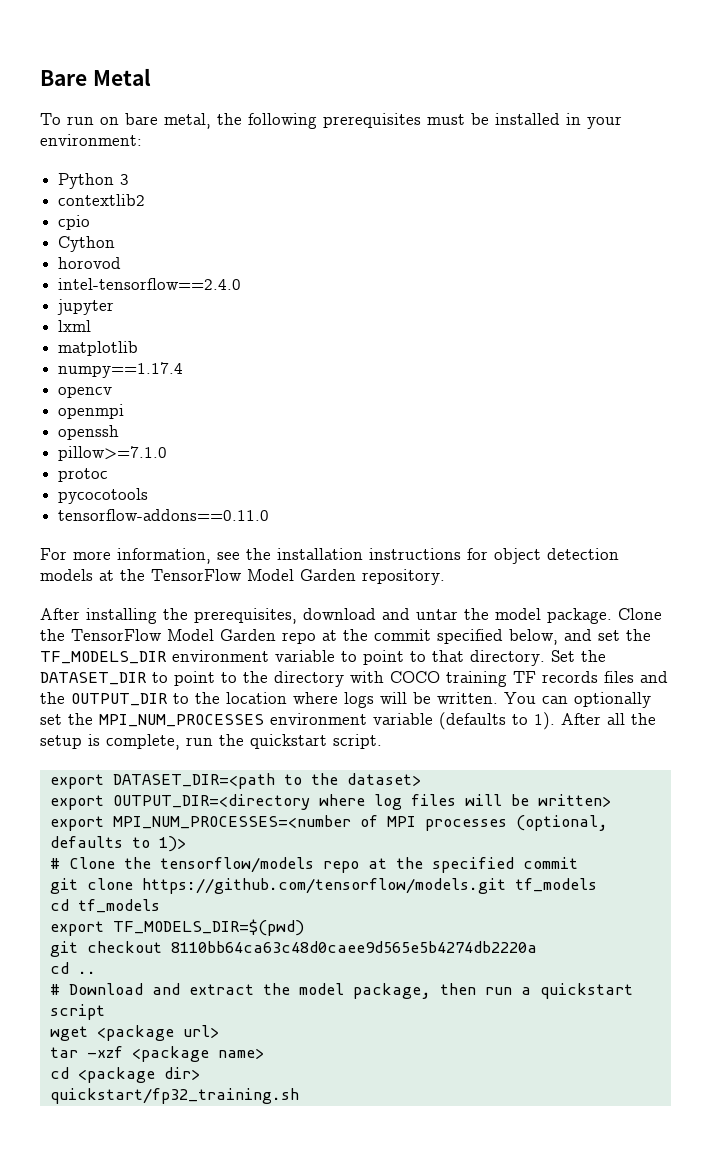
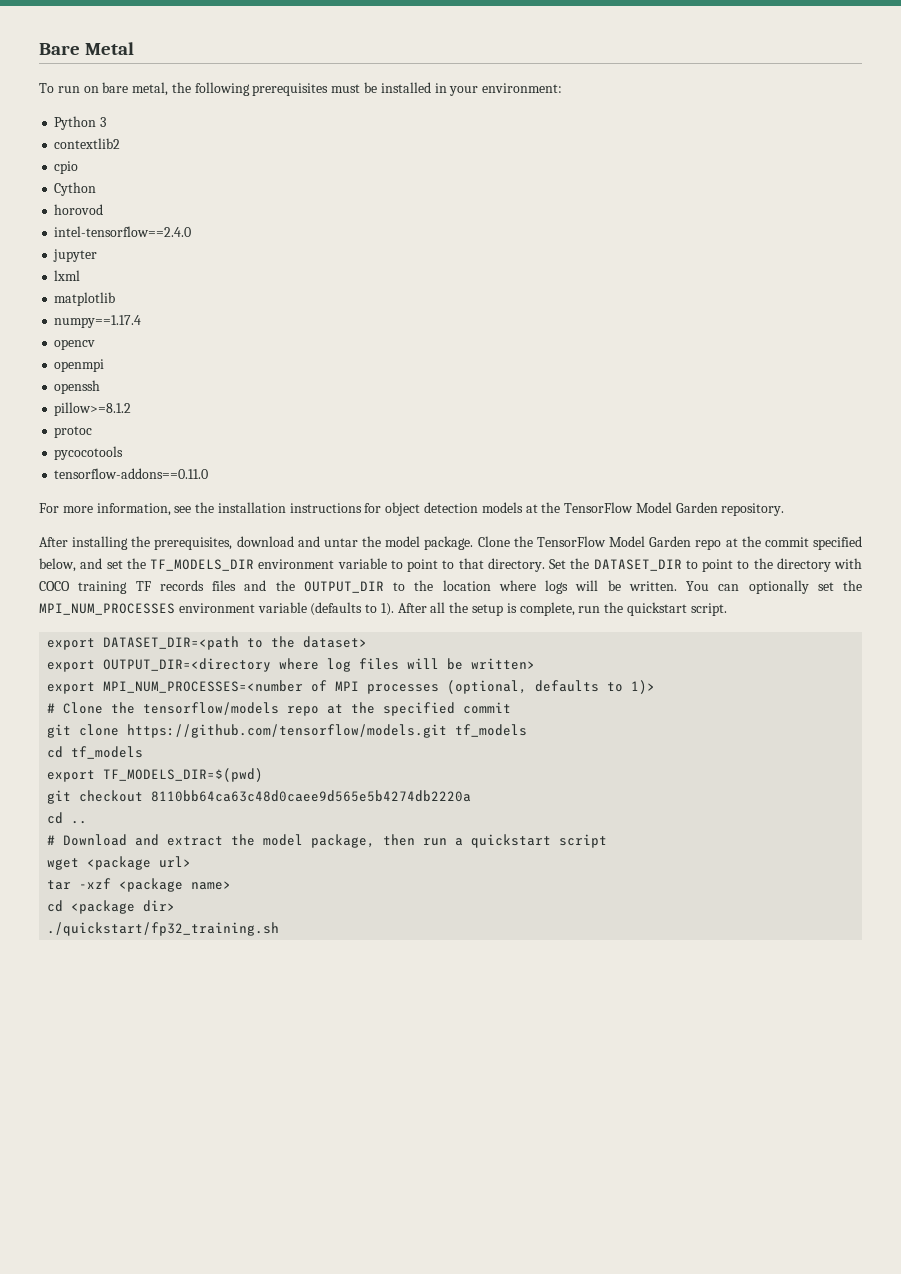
[58,446,168,461] pillow>=7.1.0 -> [54,402,132,416] pillow>=8.1.2
[49,1088,299,1104] quickstart/fp32_training.sh -> [47,922,280,936] ./quickstart/fp32_training.sh

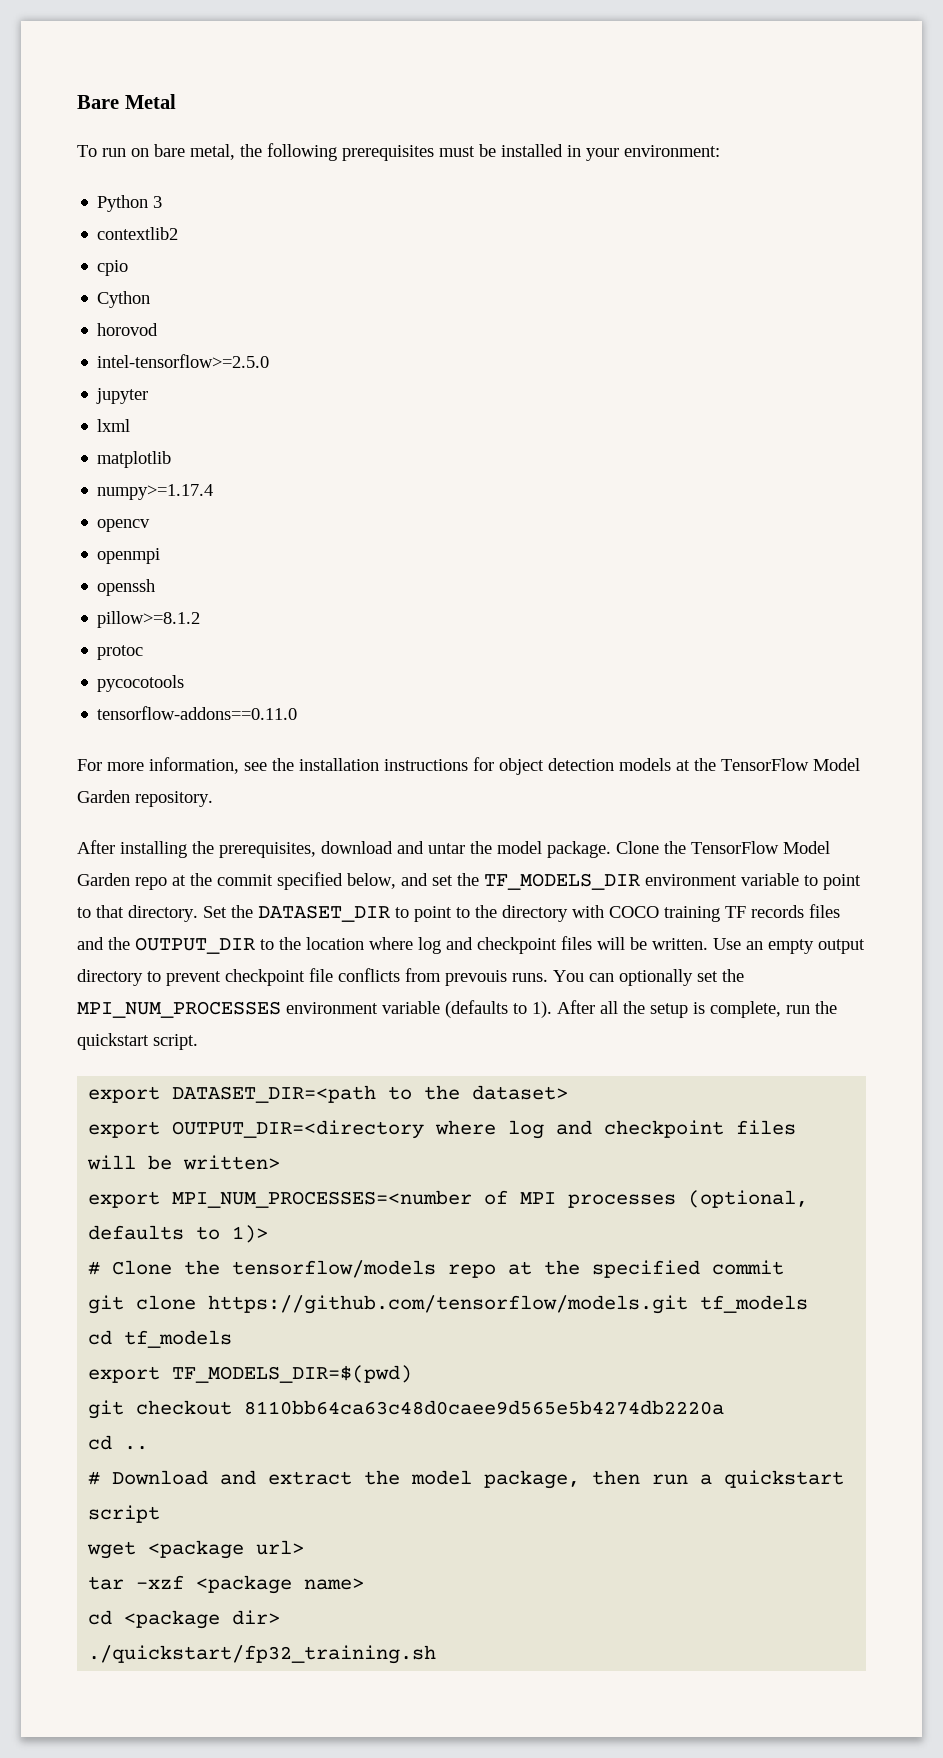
[54,226,192,237] intel-tensorflow==2.4.0 -> [97,354,270,368] intel-tensorflow>=2.5.0
[54,315,142,328] numpy==1.17.4 -> [97,484,214,500] numpy>=1.17.4
[545,580,677,594] logs will be written. -> [418,936,865,954] [77,968,548,986] log and checkpoint files will be written. Use an empty output directory to prevent checkpoint file conflicts from prevouis runs.
(352, 665) none -> [556,1120,725,1138] and checkpoint

